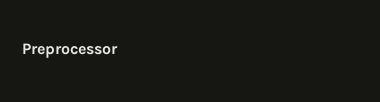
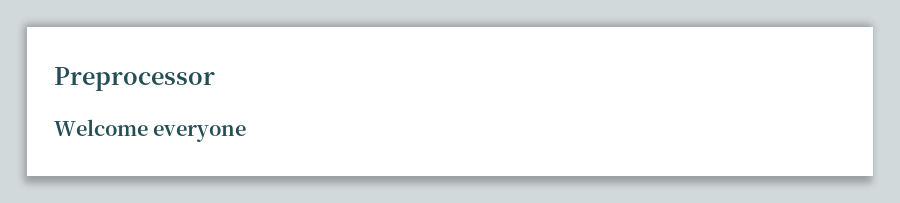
(118, 50) none -> [54,119,247,142] // Welcome everyone

